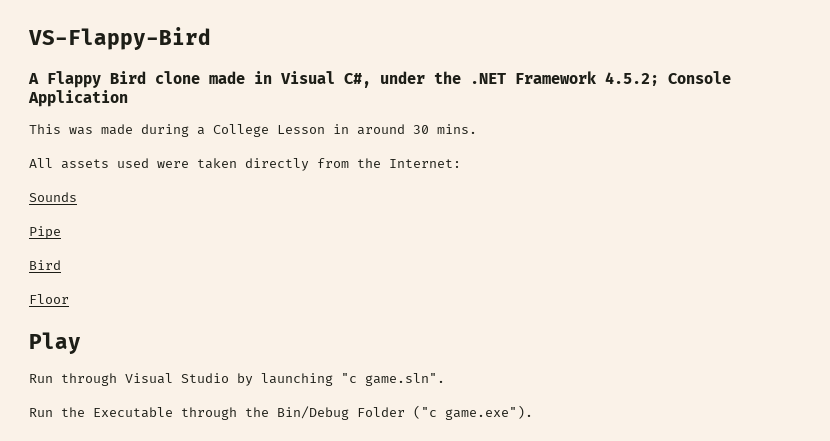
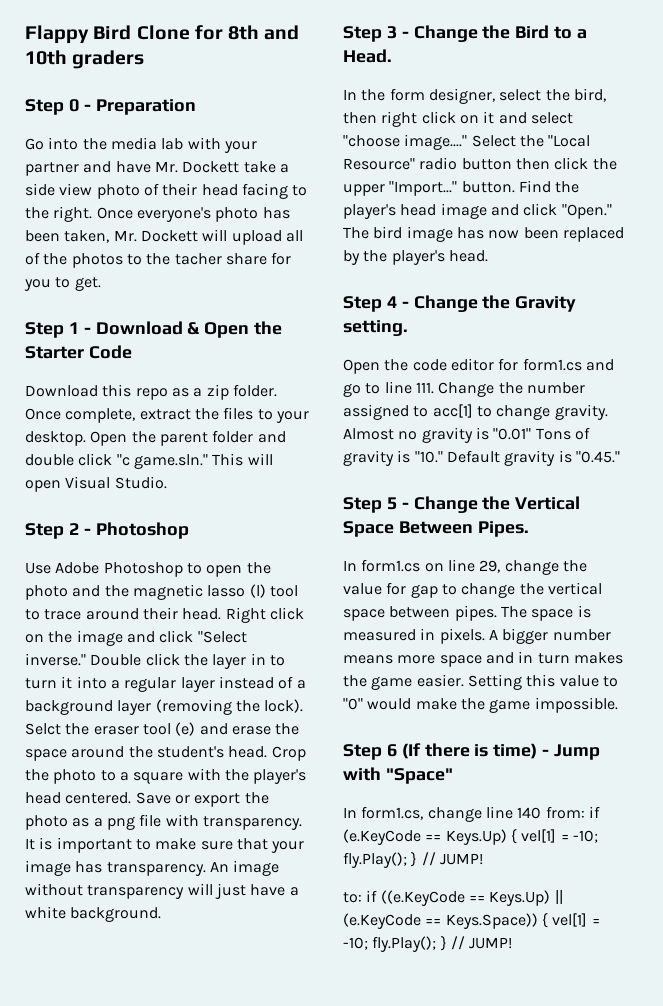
[28,27,211,50] [28,71,731,88] [28,90,128,107] [29,124,477,137] [29,158,461,171] [29,192,77,202] [29,226,61,239] [29,260,61,270] [29,294,69,304] [29,332,81,354] [29,373,445,386] [29,405,533,420] VS-Flappy-Bird // A Flappy Bird clone made in Visual C#, under the .NET Framework 4.5.2; Console Application // This was made during a College Lesson in around 30 mins. // All assets used were taken directly from the Internet: // Sounds // Pipe // Bird // Floor // Play // Run through Visual Studio by launching "c game.sln". // Run the Executable through the Bin/Debug Folder ("c game.exe"). -> [25,25,300,44] [25,50,145,69] [25,99,196,115] [25,137,257,153] [25,161,289,176] [25,183,308,199] [25,206,290,222] [25,229,303,245] [25,252,292,268] [24,277,101,291] [25,321,283,338] [25,345,132,359] [25,384,277,400] [25,407,309,423] [25,430,286,446] [25,453,273,469] [25,476,167,492] [25,522,189,539] [25,562,271,577] [25,584,298,600] [25,607,304,623] [25,630,247,646] [25,653,285,669] [25,676,306,692] [25,699,304,715] [25,722,300,736] [25,746,306,761] [25,768,307,784] [25,792,269,807] [25,814,302,830] [25,837,305,853] [25,860,280,876] [25,883,299,899] [25,906,162,922] [343,25,588,42] [343,49,392,63] [343,88,606,104] [343,111,573,127] [343,134,591,150] [343,157,617,170] [343,180,580,196] [343,203,612,219] [343,226,624,242] [343,250,488,265] [343,295,577,312] [343,320,408,336] [343,358,614,374] [343,381,585,397] [343,404,608,420] [343,427,590,443] [343,450,620,466] [343,496,581,513] [343,521,529,537] [343,559,587,575] [343,582,602,598] [343,605,591,621] [343,628,611,644] [343,651,623,667] [343,674,618,690] [343,697,618,713] [343,743,601,760] [343,767,453,784] [343,806,600,822] [343,829,598,845] [343,852,483,868] [343,890,563,906] [343,913,600,929] [343,936,513,952] Flappy Bird Clone for 8th and 10th graders // Step 0 - Preparation // Go into the media lab with your partner and have Mr. Dockett take a side view photo of their head facing to the right. Once everyone's photo has been taken, Mr. Dockett will upload all of the photos to the tacher share for you to get. // Step 1 - Download & Open the Starter Code // Download this repo as a zip folder. Once complete, extract the files to your desktop. Open the parent folder and double click "c game.sln." This will open Visual Studio. // Step 2 - Photoshop // Use Adobe Photoshop to open the photo and the magnetic lasso (l) tool to trace around their head. Right click on the image and click "Select inverse." Double click the layer in to turn it into a regular layer instead of a background layer (removing the lock). Selct the eraser tool (e) and erase the space around the student's head. Crop the photo to a square with the player's head centered. Save or export the photo as a png file with transparency. It is important to make sure that your image has transparency. An image without transparency will just have a white background. // Step 3 - Change the Bird to a Head. // In the form designer, select the bird, then right click on it and select "choose image...." Select the "Local Resource" radio button then click the upper "Import..." button. Find the player's head image and click "Open." The bird image has now been replaced by the player's head. // Step 4 - Change the Gravity setting. // Open the code editor for form1.cs and go to line 111. Change the number assigned to acc[1] to change gravity. Almost no gravity is "0.01" Tons of gravity is "10." Default gravity is "0.45." // Step 5 - Change the Vertical Space Between Pipes. // In form1.cs on line 29, change the value for gap to change the vertical space between pipes. The space is measured in pixels. A bigger number means more space and in turn makes the game easier. Setting this value to "0" would make the game impossible. // Step 6 (If there is time) - Jump with "Space" // In form1.cs, change line 140 from: if (e.KeyCode == Keys.Up) { vel[1] = -10; fly.Play(); } // JUMP! // to: if ((e.KeyCode == Keys.Up) || (e.KeyCode == Keys.Space)) { vel[1] = -10; fly.Play(); } // JUMP!

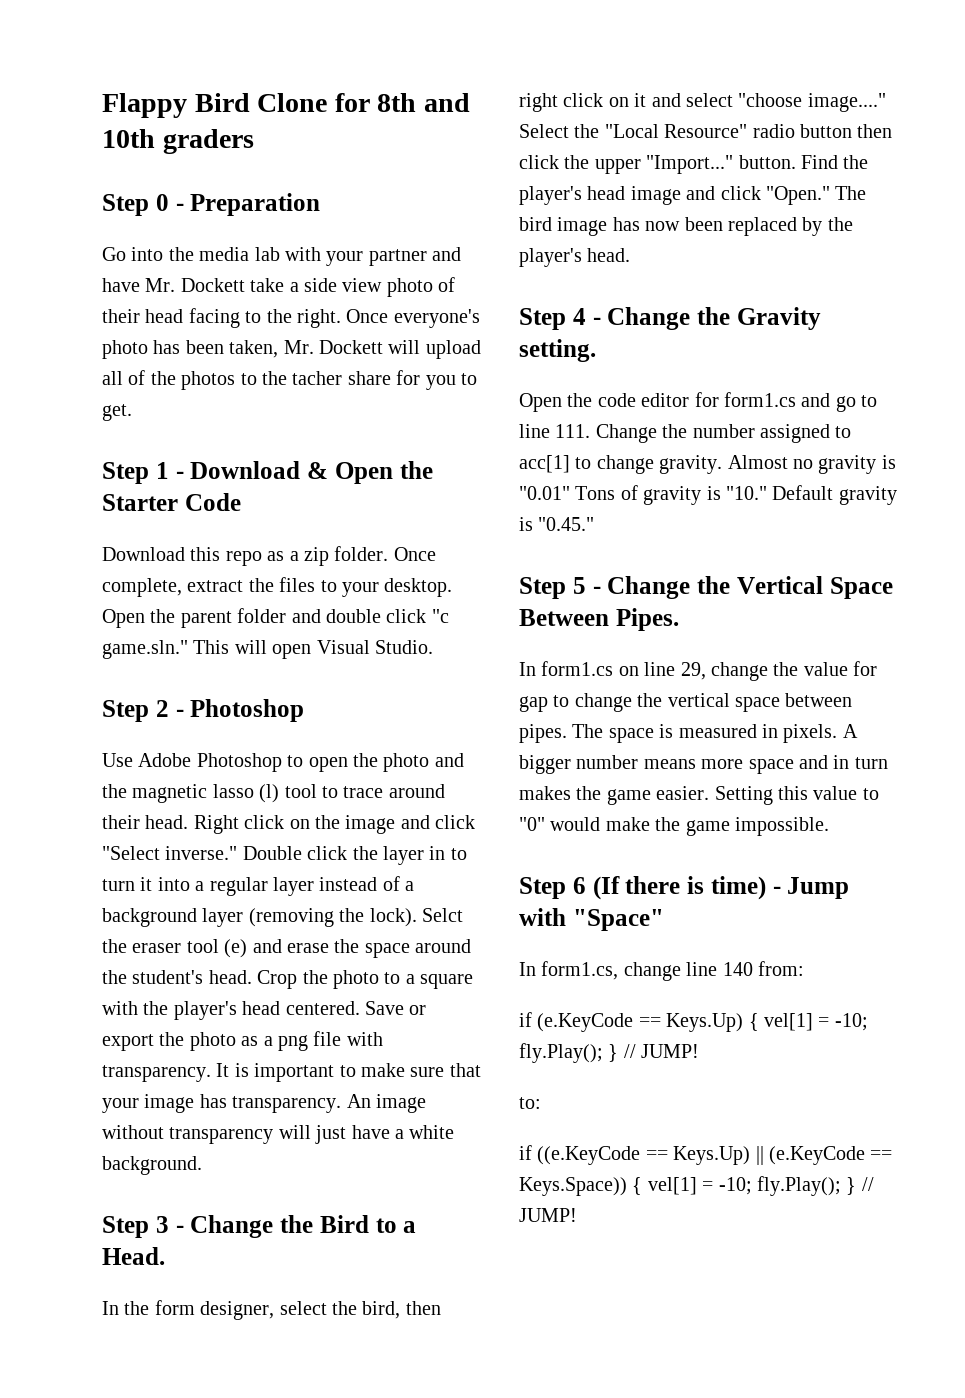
(585, 812) none -> (804, 968) //
(362, 897) none -> (541, 1103) //

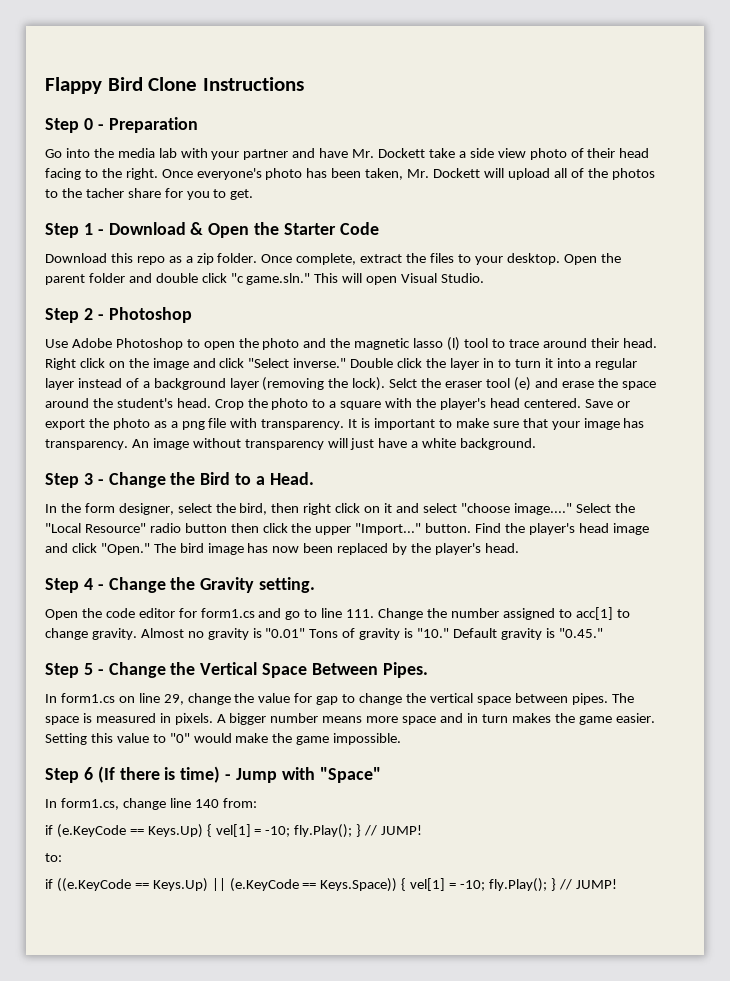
[334,93,470,112] [102,129,254,154] for 8th and 10th graders -> [202,77,304,91] Instructions

